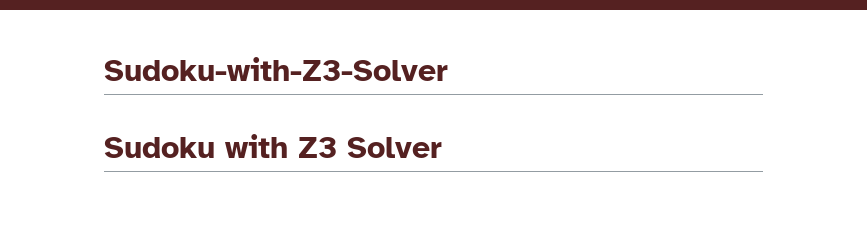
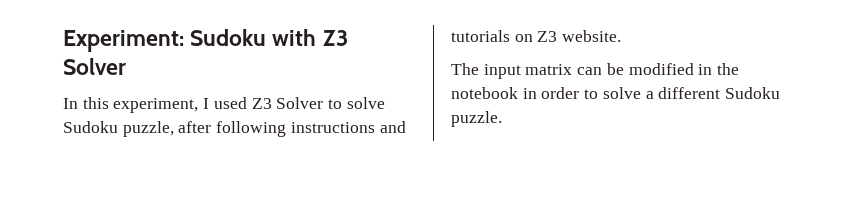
[104,57,448,81] Sudoku-with-Z3-Solver // -> [63,30,184,52] Experiment:
(442, 147) none -> [63,97,385,113] [63,121,406,137] [451,30,622,42] [451,63,740,79] [451,87,781,99] [451,111,502,127] // In this experiment, I used Z3 Solver to solve Sudoku puzzle, after following instructions and tutorials on Z3 website. // The input matrix can be modified in the notebook in order to solve a different Sudoku puzzle.

